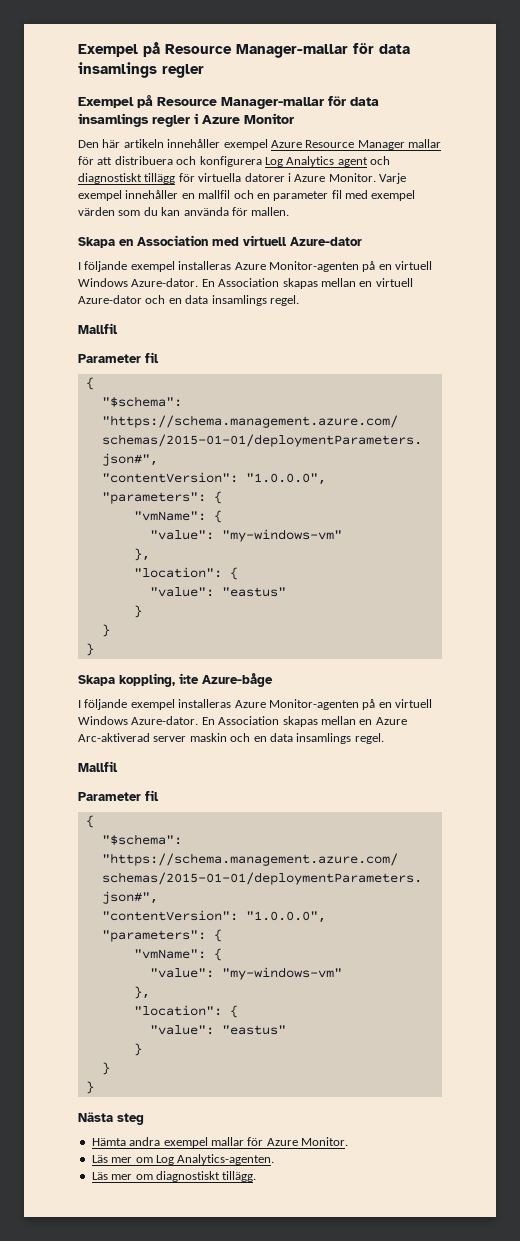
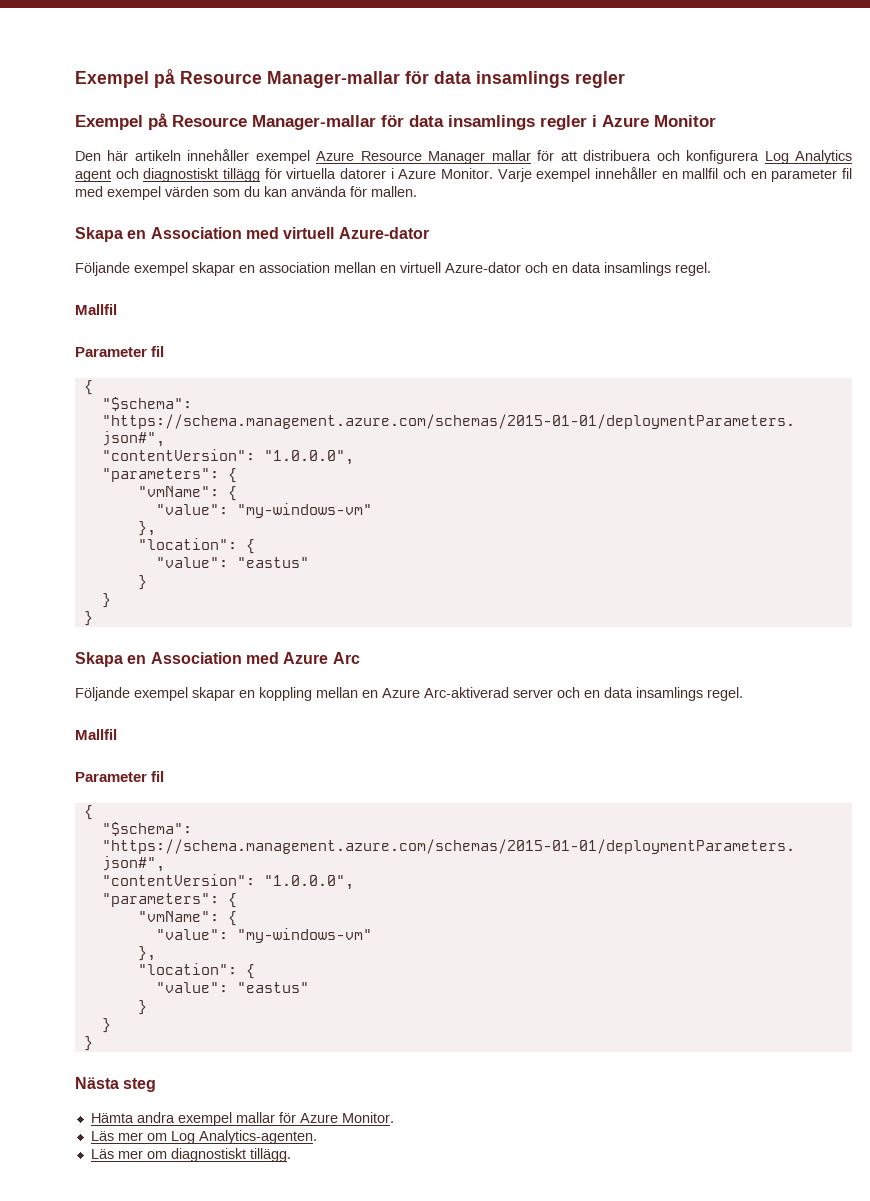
[78,261,432,272] [78,278,318,289] I följande exempel installeras Azure Monitor-agenten på en virtuell Windows Azure-dator. En Association skapas -> [75,262,330,276] Följande exempel skapar en association
[119,673,273,687] [78,699,432,710] [78,716,318,727] koppling, i:te Azure-båge // I följande exempel installeras Azure Monitor-agenten på en virtuell Windows Azure-dator. En Association skapas -> [127,652,360,664] [75,687,312,701] en Association med Azure Arc // Följande exempel skapar en koppling
[189,733,227,742] maskin -> (553, 693) none

